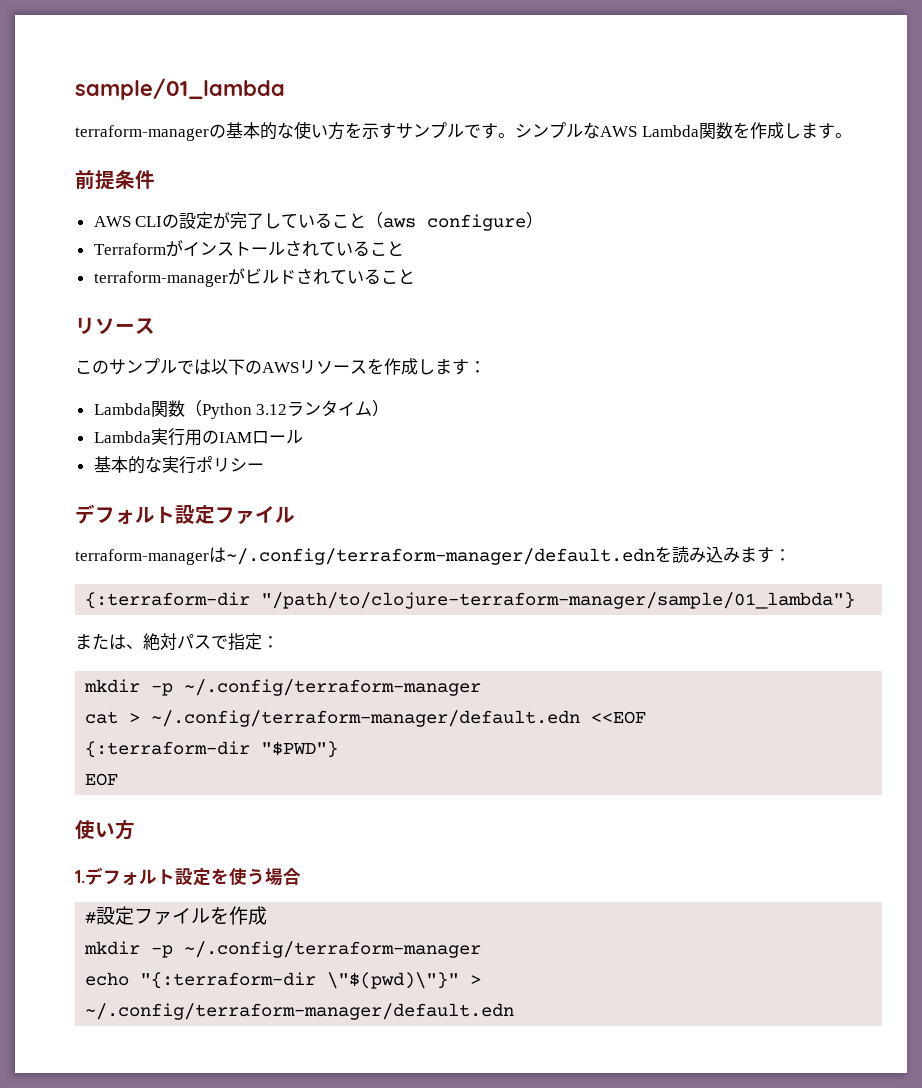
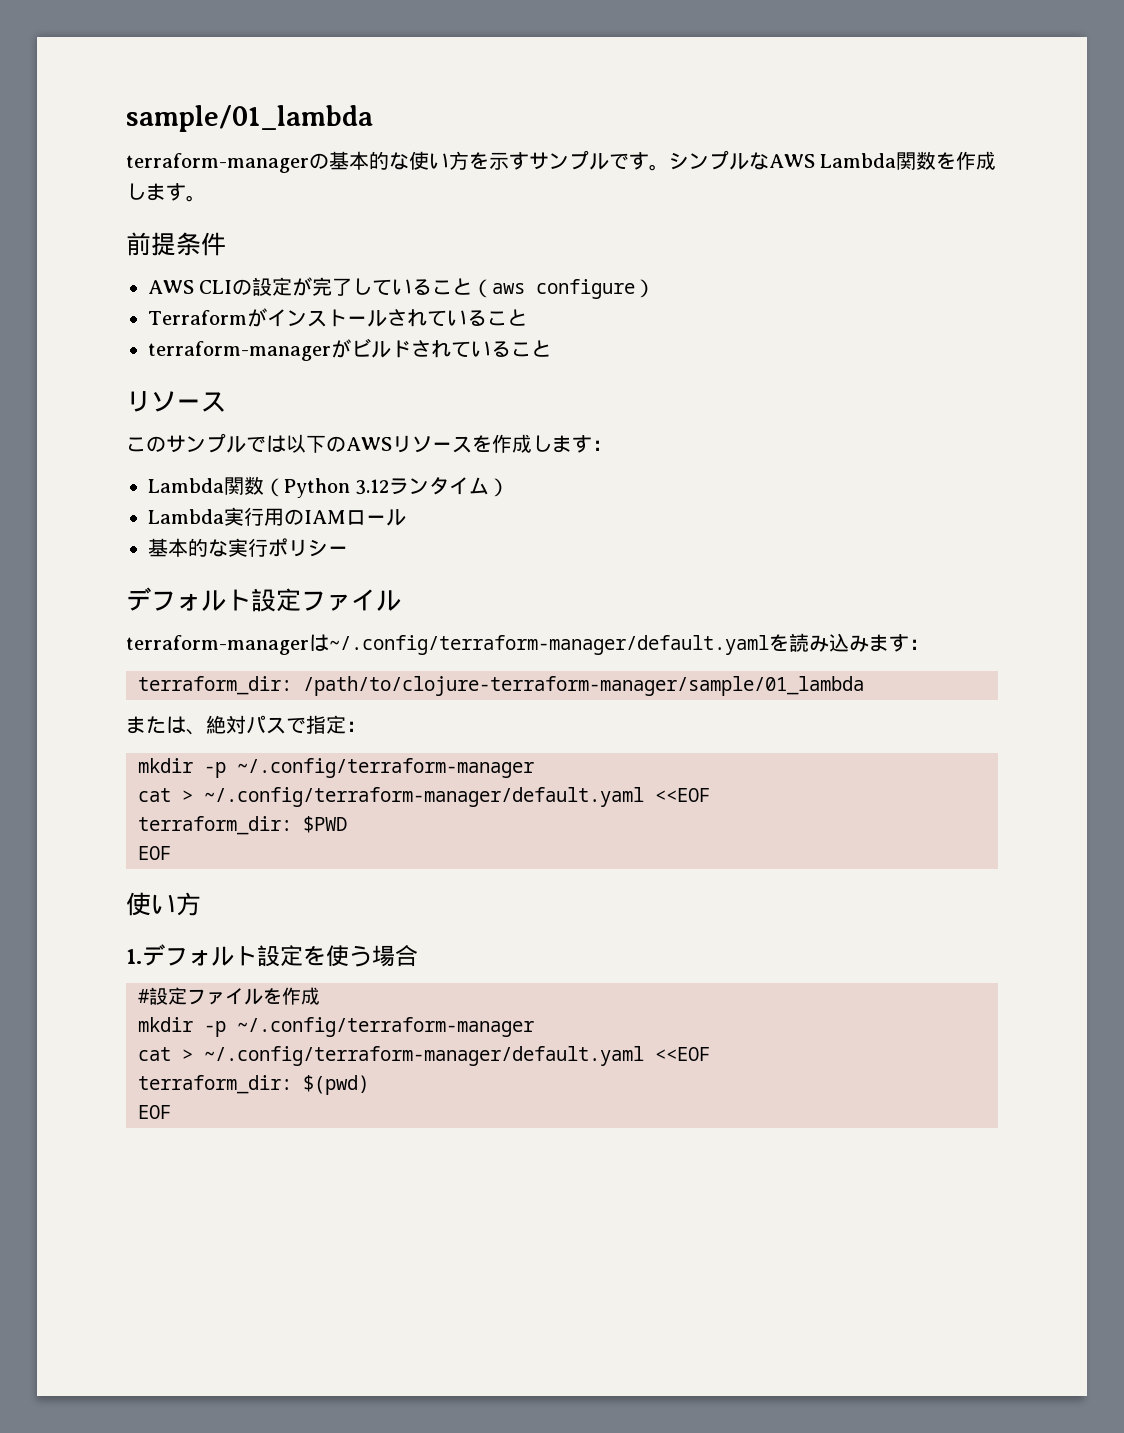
[226,548,655,565] ~/.config/terraform-manager/default.edn -> [329,635,769,655] ~/.config/terraform-manager/default.yaml
[85,592,856,609] {:terraform-dir "/path/to/clojure-terraform-manager/sample/01_lambda"} -> [138,676,864,696] terraform_dir: /path/to/clojure-terraform-manager/sample/01_lambda
[151,710,647,727] [85,741,339,758] ~/.config/terraform-manager/default.edn <<EOF // {:terraform-dir "$PWD"} -> [204,787,710,807] [138,816,347,835] ~/.config/terraform-manager/default.yaml <<EOF // terraform_dir: $PWD
[85,972,482,989] [85,1003,515,1020] echo "{:terraform-dir \"$(pwd)\"}" > ~/.config/terraform-manager/default.edn -> [138,1046,710,1066] [138,1075,369,1095] [138,1105,171,1119] cat > ~/.config/terraform-manager/default.yaml <<EOF // terraform_dir: $(pwd) // EOF

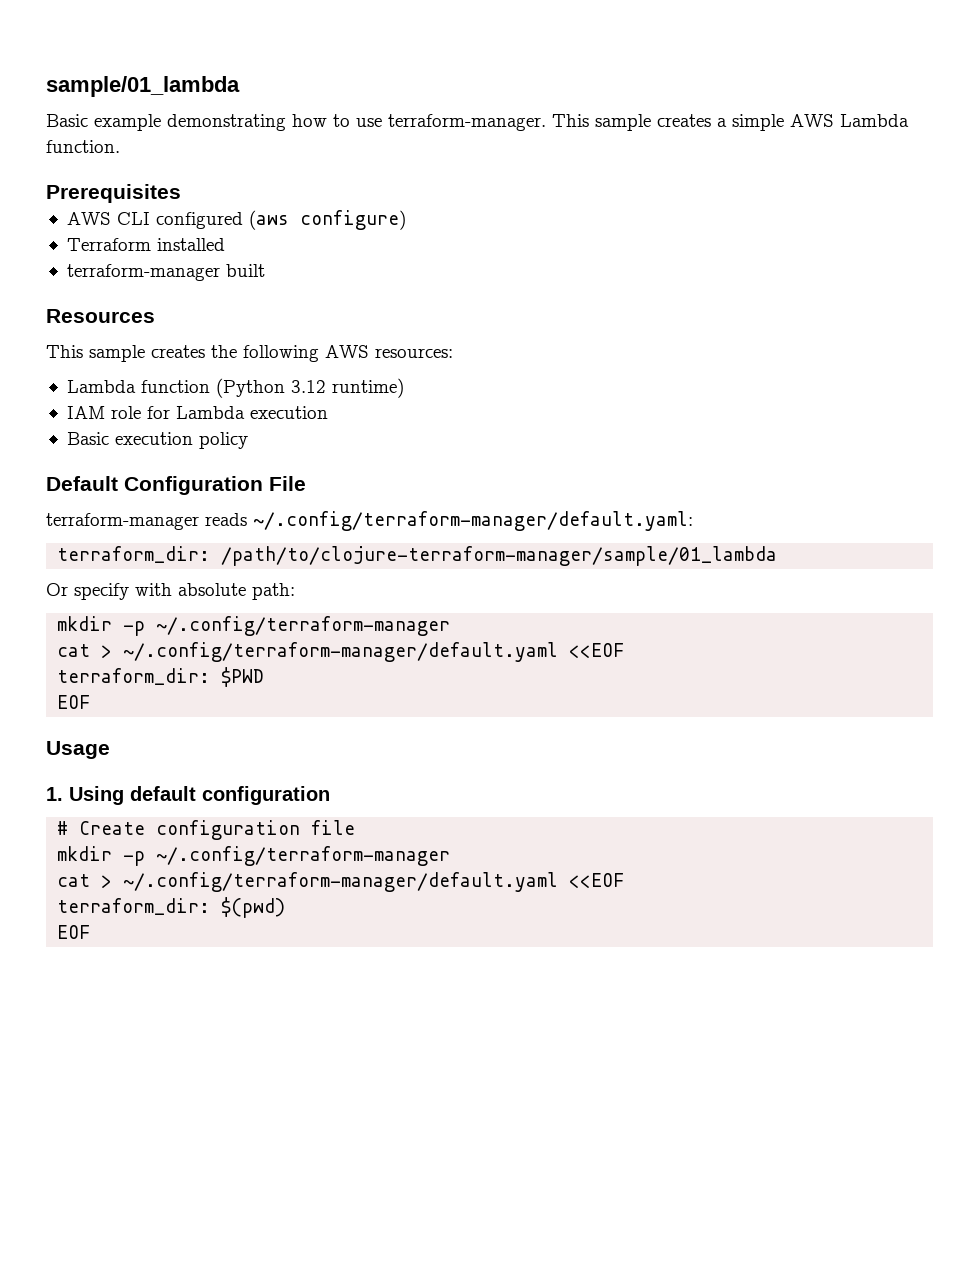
[126,150,997,173] [126,183,206,202] [126,232,226,256] [148,277,656,299] [148,308,527,327] [148,338,551,361] [126,391,226,412] [126,433,612,453] [148,476,510,498] [148,507,406,526] [148,538,348,557] [126,587,401,612] [126,633,929,655] [138,676,864,696] [126,715,366,735] terraform-managerの基本的な使い方を示すサンプルです。シンプルなAWS Lambda関数を作成します。 // 前提条件 // AWS CLIの設定が完了していること（aws configure） // Terraformがインストールされていること // terraform-managerがビルドされていること // リソース // このサンプルでは以下のAWSリソースを作成します： // Lambda関数（Python 3.12ランタイム） // Lambda実行用のIAMロール // 基本的な実行ポリシー // デフォルト設定ファイル // terraform-managerは~/.config/terraform-manager/default.yamlを読み込みます： // terraform_dir: /path/to/clojure-terraform-manager/sample/01_lambda // または、絶対パスで指定： -> [46,114,909,131] [46,140,120,153] [46,184,181,203] [66,210,406,230] [66,238,225,251] [66,264,265,281] [46,309,155,323] [46,345,453,362] [66,378,404,398] [66,406,328,419] [66,432,248,449] [46,476,306,495] [46,511,693,531] [57,546,778,566] [46,583,295,600] Basic example demonstrating how to use terraform-manager. This sample creates a simple AWS Lambda function. // Prerequisites // AWS CLI configured (aws configure) // Terraform installed // terraform-manager built // Resources // This sample creates the following AWS resources: // Lambda function (Python 3.12 runtime) // IAM role for Lambda execution // Basic execution policy // Default Configuration File // terraform-manager reads ~/.config/terraform-manager/default.yaml: // terraform_dir: /path/to/clojure-terraform-manager/sample/01_lambda // Or specify with absolute path:
[126,892,201,916] 使い方 -> [46,741,110,759] Usage
[142,944,418,967] [138,987,320,1005] デフォルト設定を使う場合 // #設定ファイルを作成 -> [69,786,330,805] [57,820,356,840] Using default configuration // # Create configuration file

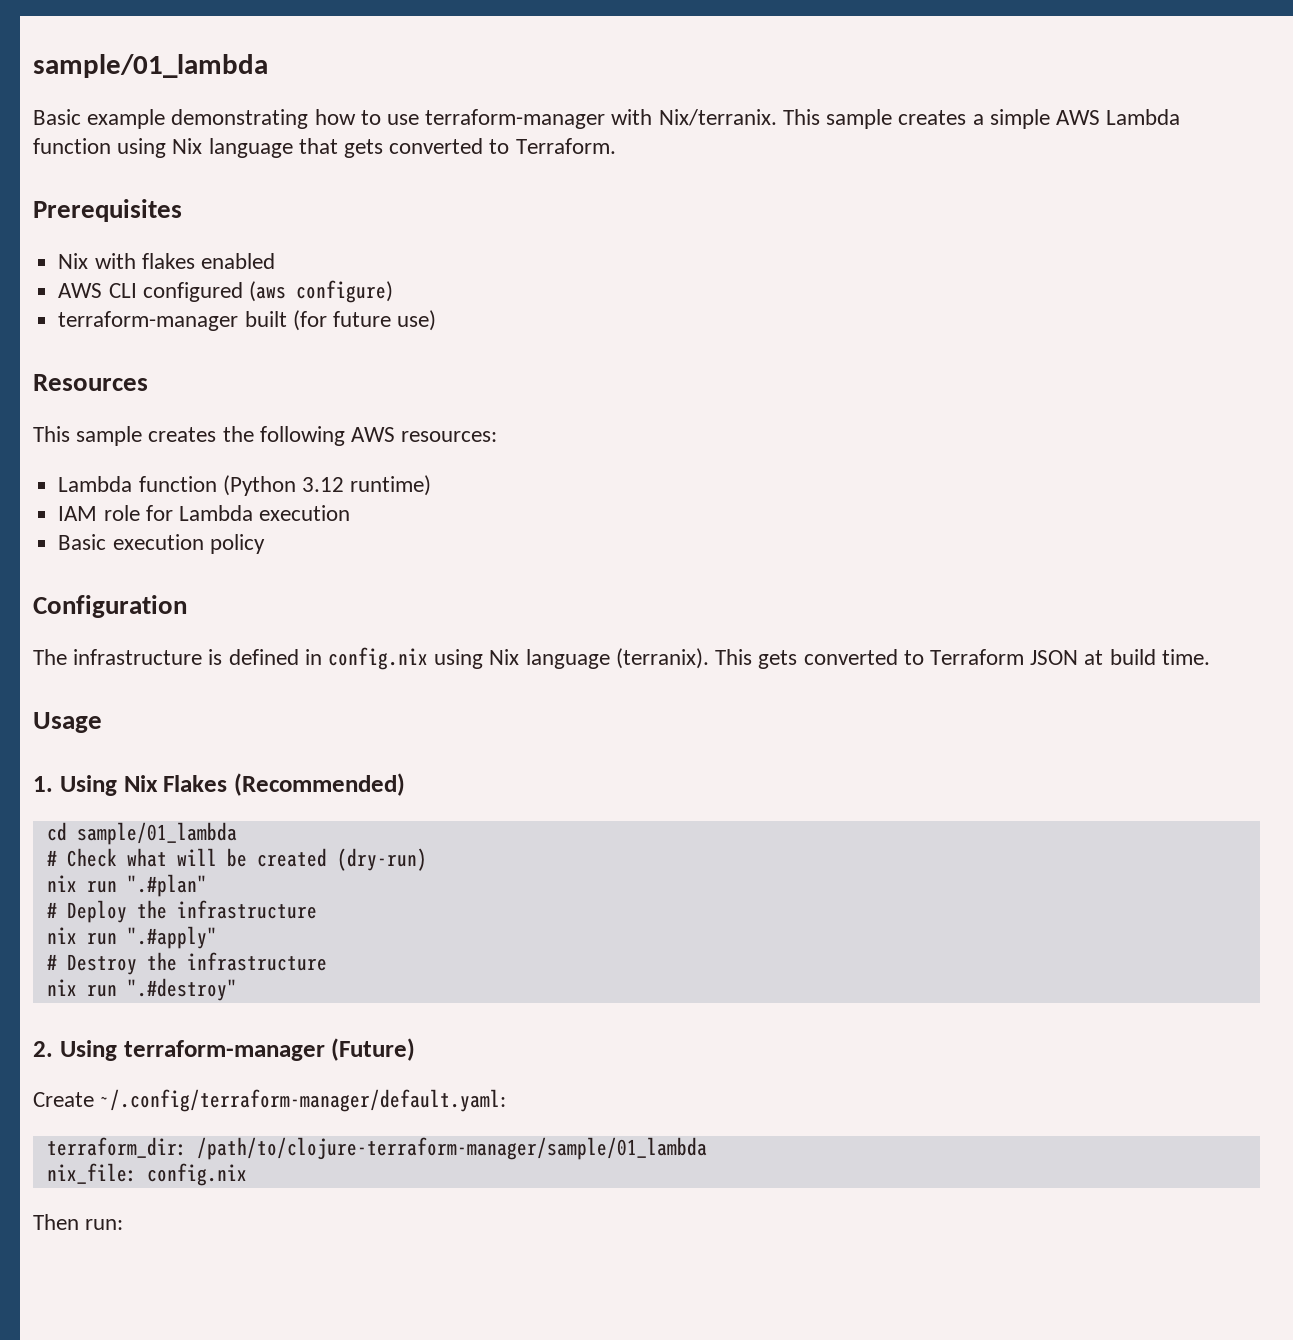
[388,114,546,131] terraform-manager. -> [425,109,777,129] terraform-manager with Nix/terranix.
[46,140,120,153] [46,184,181,203] function. // Prerequisites -> [33,138,616,158] [33,199,182,222] [58,253,275,269] function using Nix language that gets converted to Terraform. // Prerequisites // Nix with flakes enabled
[66,238,225,251] // Terraform installed -> (393, 291) none
(265, 270) none -> [292,310,437,331] (for future use)
[46,476,118,491] Default -> (265, 544) none
[269,476,306,491] [46,511,693,531] [57,546,778,566] [46,583,295,600] [57,616,451,636] [57,642,625,662] [57,667,265,687] [57,695,91,709] [46,741,110,759] [46,786,330,805] [57,820,356,840] [57,846,451,866] [57,872,625,892] [57,897,286,918] [57,925,91,939] File // terraform-manager reads ~/.config/terraform-manager/default.yaml: // terraform_dir: /path/to/clojure-terraform-manager/sample/01_lambda // Or specify with absolute path: // mkdir -p ~/.config/terraform-manager // cat > ~/.config/terraform-manager/default.yaml <<EOF // terraform_dir: $PWD // EOF // Usage // 1. Using default configuration // # Create configuration file // mkdir -p ~/.config/terraform-manager // cat > ~/.config/terraform-manager/default.yaml <<EOF // terraform_dir: $(pwd) // EOF -> [33,647,1210,670] [33,712,102,733] [33,773,405,796] [46,822,237,845] [46,848,427,871] [46,874,207,897] [46,900,317,923] [46,926,217,949] [46,952,327,975] [46,978,237,1001] [33,1038,416,1061] [33,1089,507,1112] [46,1137,707,1160] [46,1163,247,1186] [33,1214,124,1230] // The infrastructure is defined in config.nix using Nix language (terranix). This gets converted to Terraform JSON at build time. // Usage // 1. Using Nix Flakes (Recommended) // cd sample/01_lambda // # Check what will be created (dry-run) // nix run ".#plan" // # Deploy the infrastructure // nix run ".#apply" // # Destroy the infrastructure // nix run ".#destroy" // 2. Using terraform-manager (Future) // Create ~/.config/terraform-manager/default.yaml: // terraform_dir: /path/to/clojure-terraform-manager/sample/01_lambda // nix_file: config.nix // Then run:

